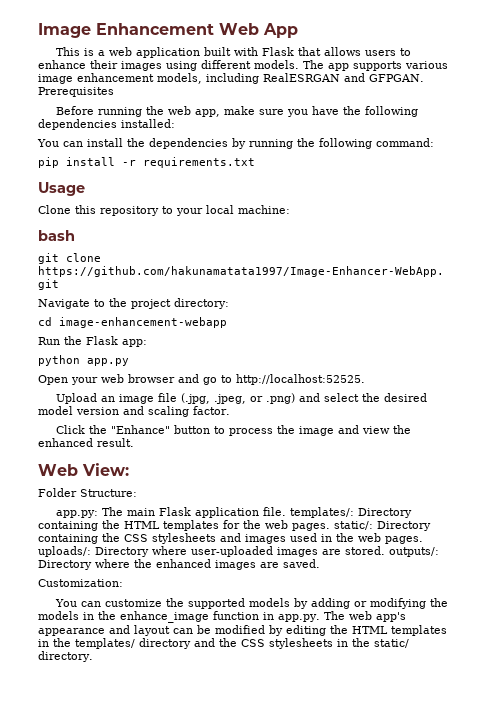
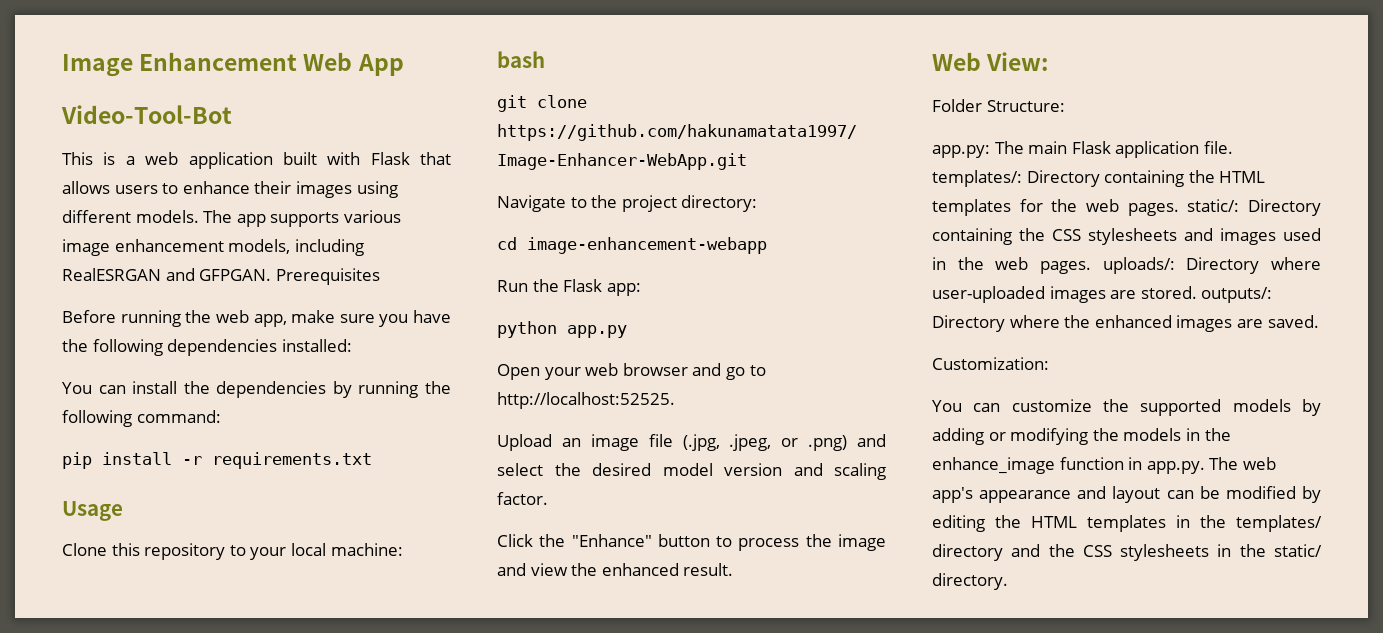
(298, 30) none -> [61,105,232,124] // Video-Tool-Bot

